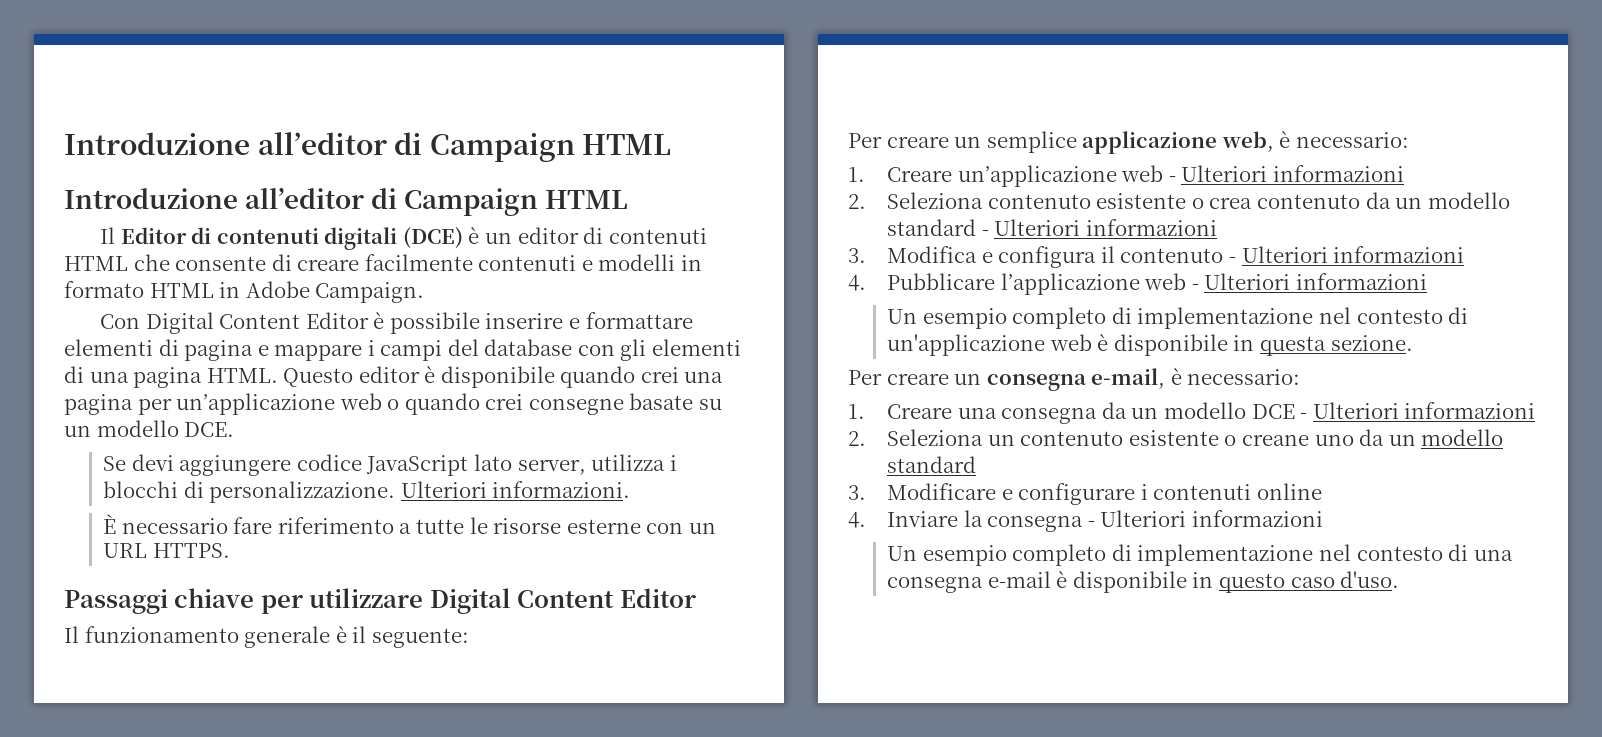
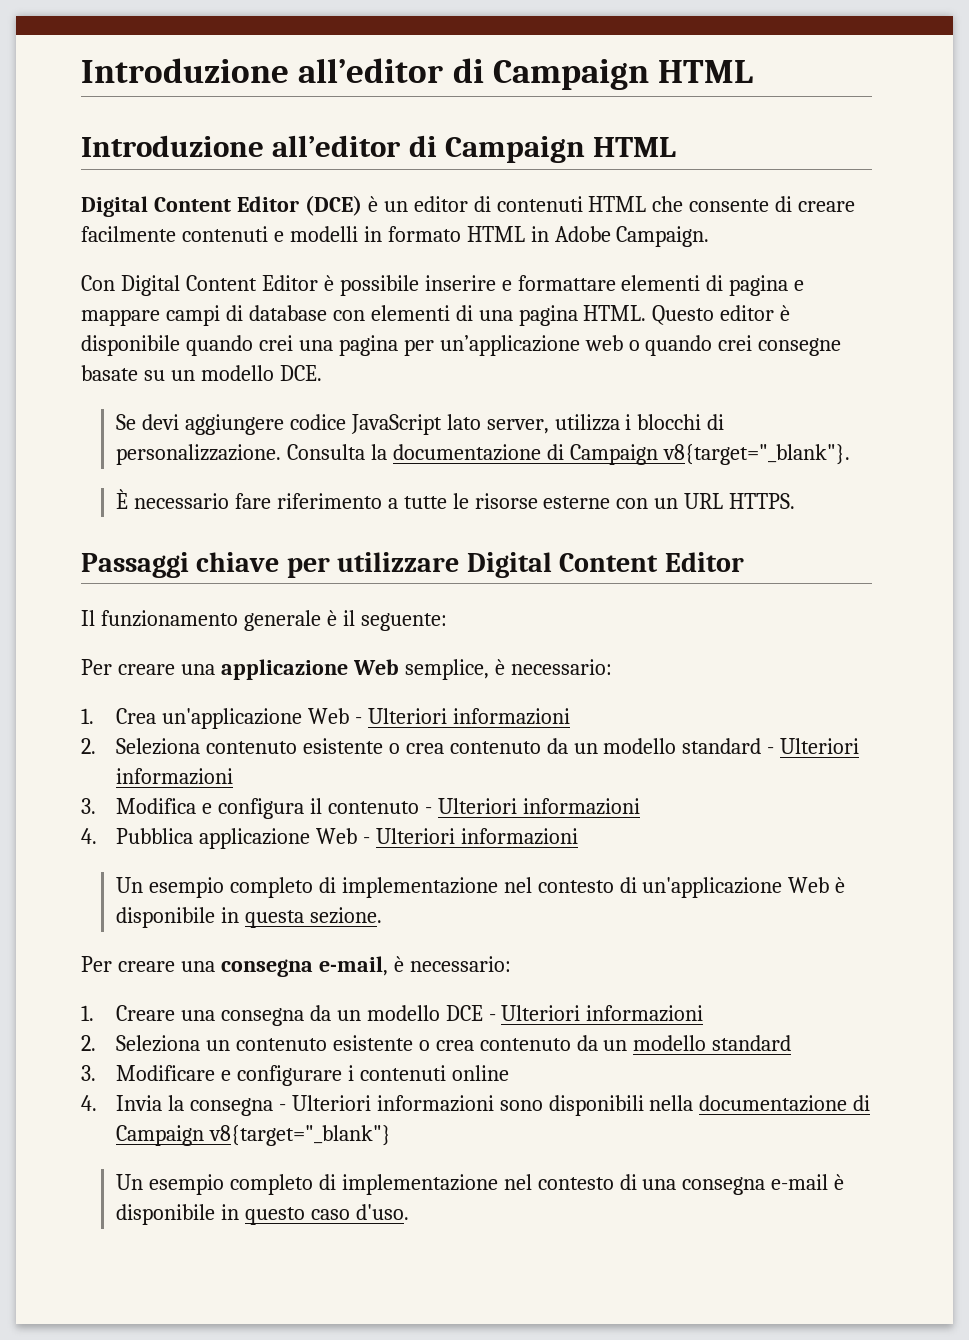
[100,227,398,250] Il Editor di contenuti digitali -> [81,196,299,217] Digital Content Editor
[367,339,479,361] i campi del -> [165,305,243,326] campi di
[620,339,647,361] gli -> (365, 315) none
[400,481,631,498] Ulteriori informazioni. -> [286,444,850,465] Consulta la documentazione di Campaign v8{target="_blank"}.
[954,131,1409,154] [848,165,1164,187] un semplice applicazione web, è necessario: // 1. Creare un’applicazione web -> [180,659,612,680] [81,708,349,729] una applicazione Web semplice, è necessario: // 1. Crea un'applicazione Web
[887,273,1187,295] Pubblicare l’applicazione web -> [115,828,357,849] Pubblica applicazione Web
[1049,334,1092,351] web -> [788,877,830,893] Web
[954,373,982,385] un -> [180,961,215,972] una
[1242,434,1354,446] creane uno -> [435,1038,571,1051] crea contenuto
[887,511,959,527] Inviare -> [115,1095,162,1111] Invia
(1324, 518) none -> [499,1095,871,1116] [115,1125,391,1146] sono disponibili nella documentazione di Campaign v8{target="_blank"}

